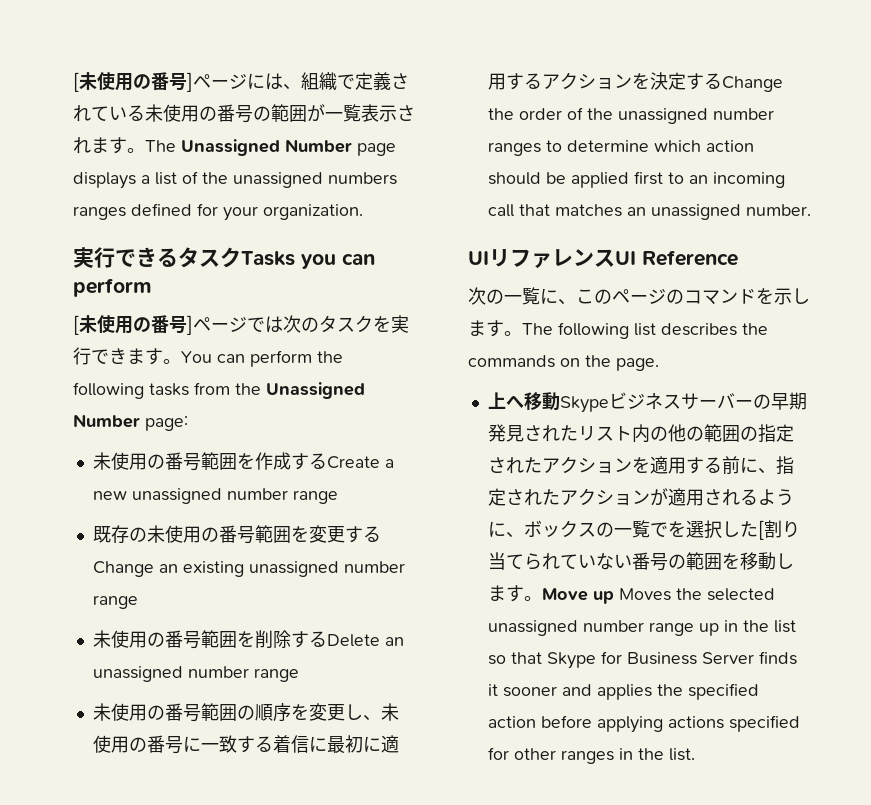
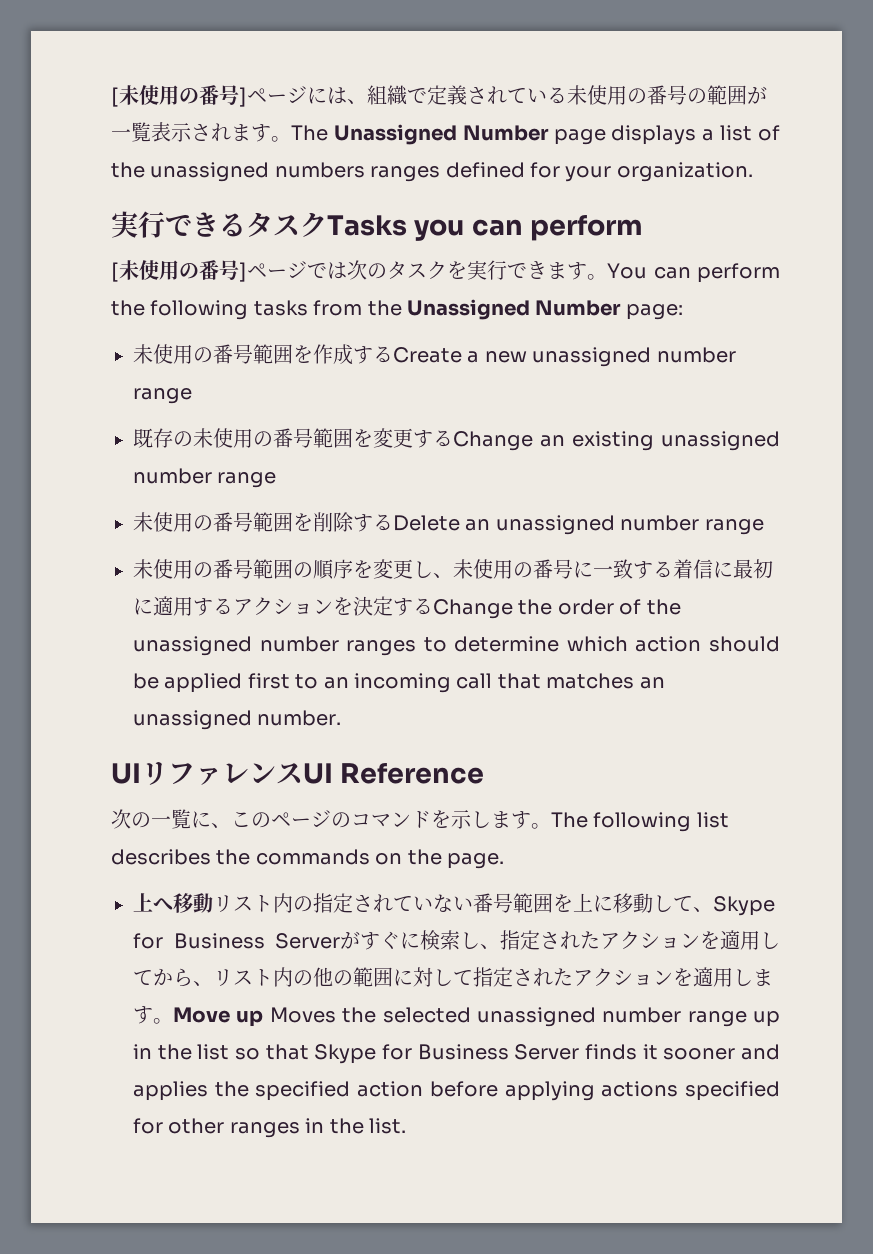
[559,392,807,413] [487,424,794,443] [487,456,794,475] [487,488,794,506] [487,520,800,540] [487,552,776,571] Skypeビジネスサーバーの早期発見されたリスト内の他の範囲の指定されたアクションを適用する前に、指定されたアクションが適用されるように、ボックスの一覧でを選択した[割り当てられていない番号の範囲を移動 -> [213,893,775,916] [133,930,780,950] [133,967,733,987] リスト内の指定されていない番号範囲を上に移動して、Skype for Business Serverがすぐに検索し、指定されたアクションを適用してから、リスト内の他の範囲に対して指定されたアクションを適用

